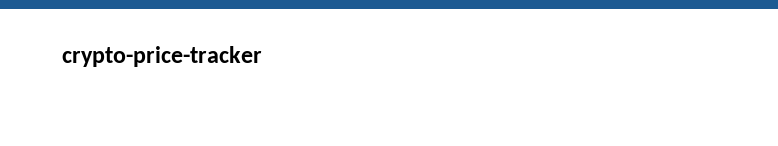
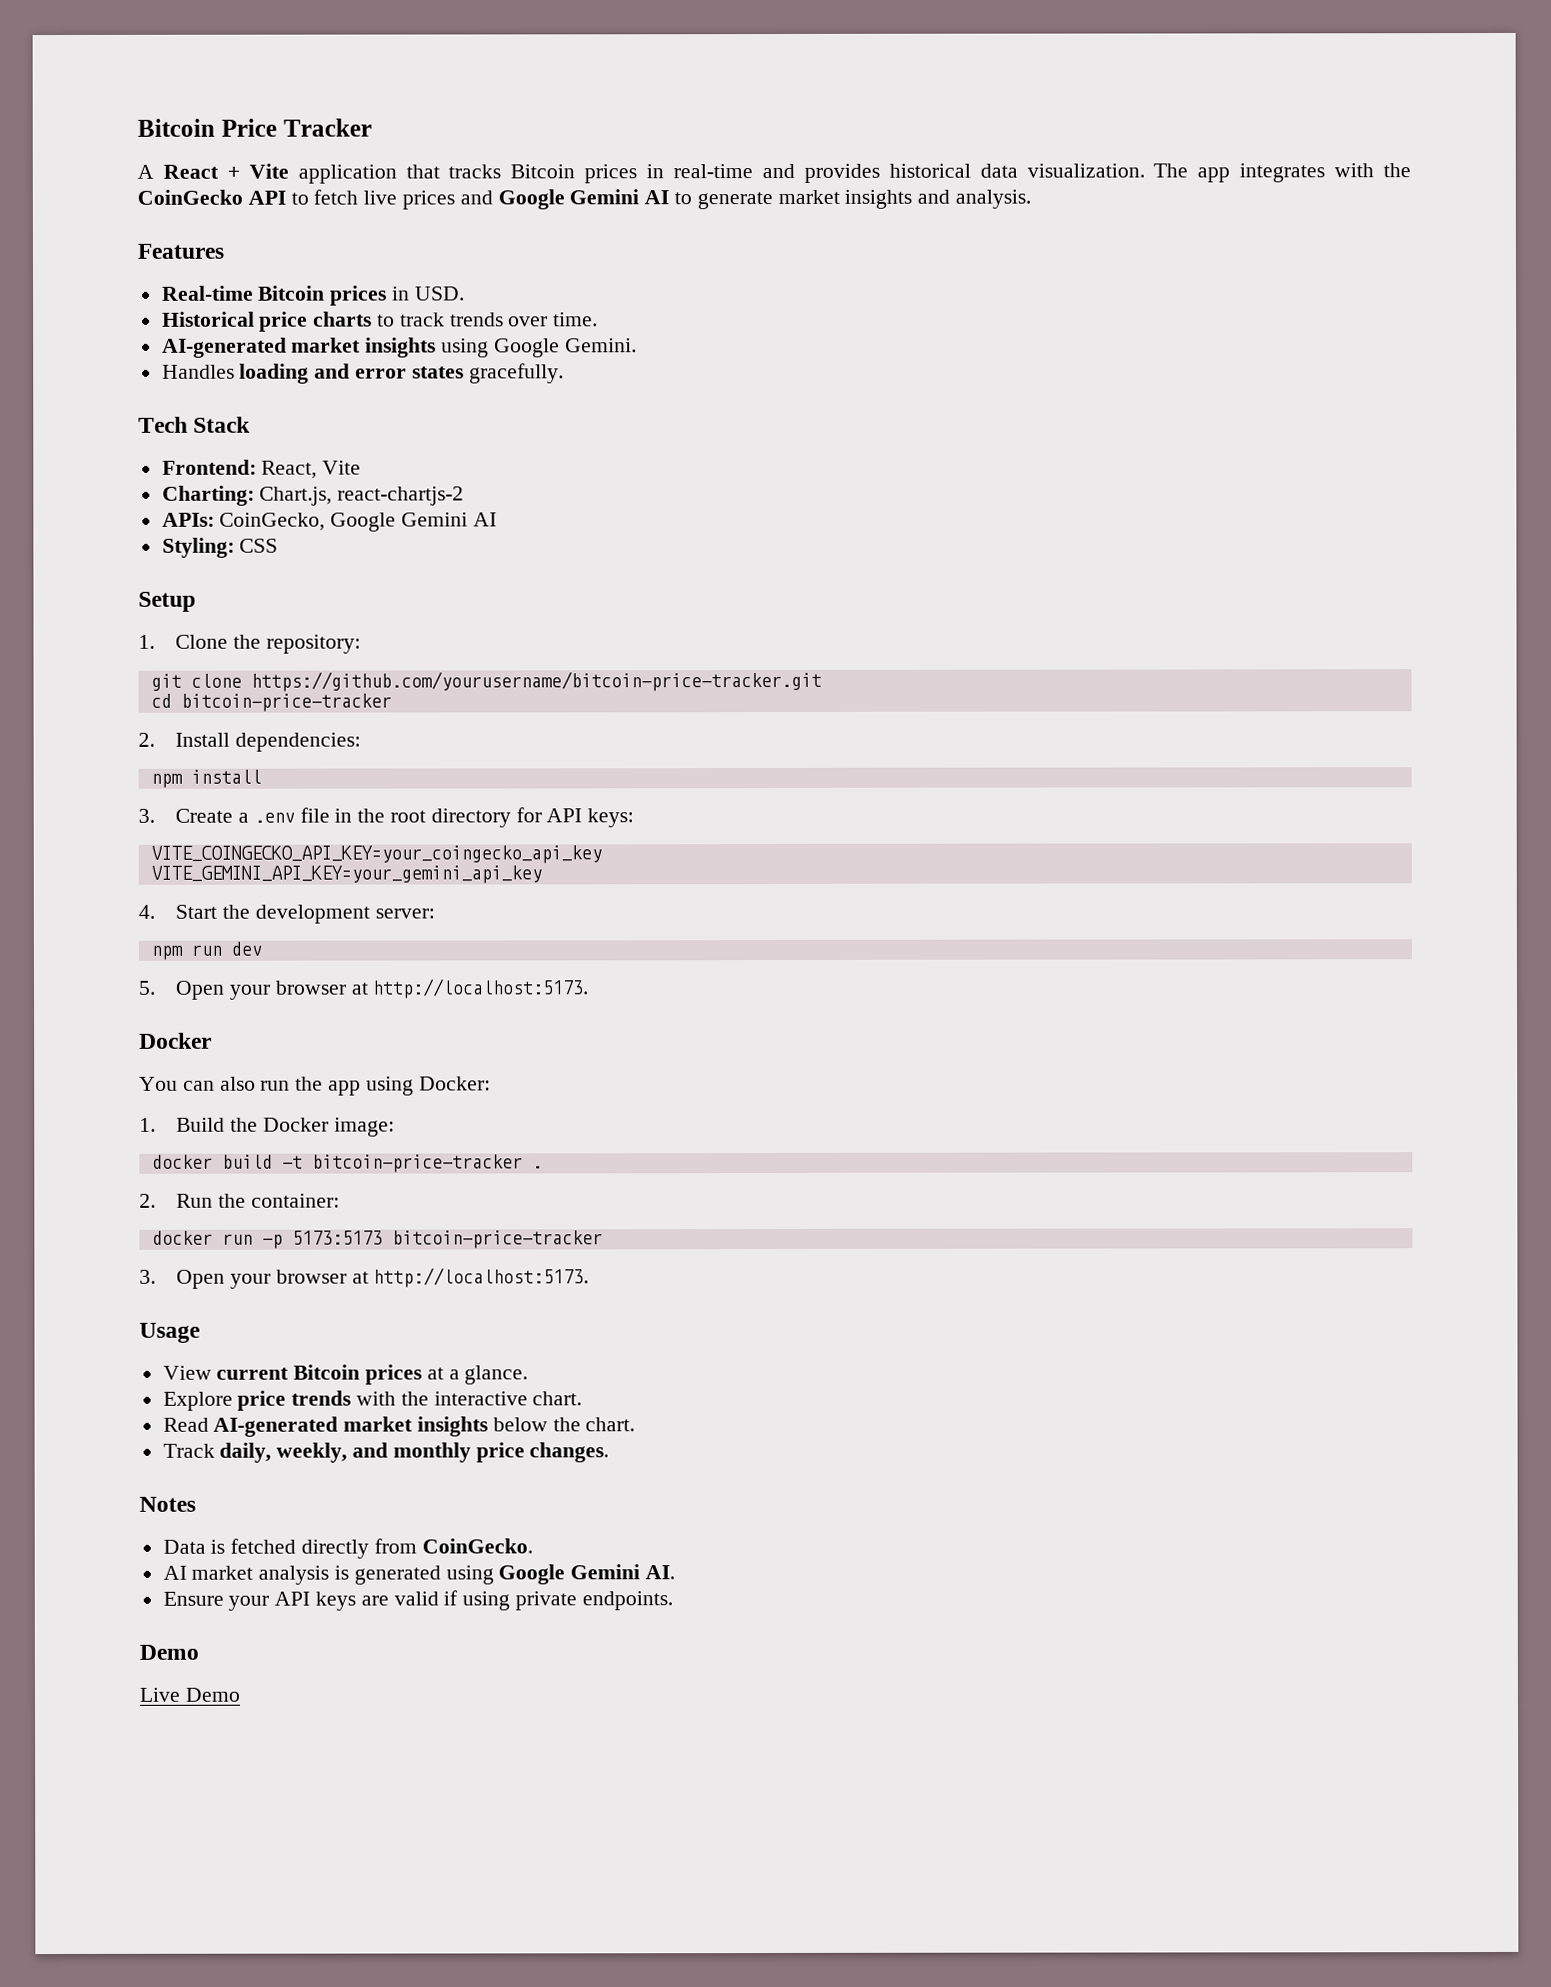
[62,46,262,67] crypto-price-tracker -> [137,118,372,137] [137,163,1411,184] [137,189,1032,210] [137,243,224,259] [161,285,465,306] [161,311,599,332] [161,337,637,358] [161,363,564,384] [138,416,252,433] [161,459,362,479] [161,485,465,506] [161,512,497,532] [161,537,279,558] [138,591,196,612] [138,634,361,654] [150,670,822,692] [150,693,392,712] [138,732,362,752] [150,769,262,788] [138,807,635,828] [150,845,602,864] [150,865,542,884] [138,904,435,924] [150,941,262,960] [138,978,590,1000] [139,1032,212,1049] [139,1076,491,1096] [139,1117,395,1137] [151,1154,543,1173] [139,1193,340,1208] [151,1230,603,1249] [139,1267,590,1289] [139,1322,200,1343] [162,1364,529,1385] [162,1390,583,1411] [162,1416,636,1437] [162,1442,610,1463] [139,1496,196,1512] [162,1538,533,1559] [162,1564,676,1585] [162,1590,673,1611] [139,1644,199,1660] [139,1687,240,1702] Bitcoin Price Tracker // A React + Vite application that tracks Bitcoin prices in real-time and provides historical data visualization. The app integrates with the CoinGecko API to fetch live prices and Google Gemini AI to generate market insights and analysis. // Features // Real-time Bitcoin prices in USD. // Historical price charts to track trends over time. // AI-generated market insights using Google Gemini. // Handles loading and error states gracefully. // Tech Stack // Frontend: React, Vite // Charting: Chart.js, react-chartjs-2 // APIs: CoinGecko, Google Gemini AI // Styling: CSS // Setup // 1. Clone the repository: // git clone https://github.com/yourusername/bitcoin-price-tracker.git // cd bitcoin-price-tracker // 2. Install dependencies: // npm install // 3. Create a .env file in the root directory for API keys: // VITE_COINGECKO_API_KEY=your_coingecko_api_key // VITE_GEMINI_API_KEY=your_gemini_api_key // 4. Start the development server: // npm run dev // 5. Open your browser at http://localhost:5173. // Docker // You can also run the app using Docker: // 1. Build the Docker image: // docker build -t bitcoin-price-tracker . // 2. Run the container: // docker run -p 5173:5173 bitcoin-price-tracker // 3. Open your browser at http://localhost:5173. // Usage // View current Bitcoin prices at a glance. // Explore price trends with the interactive chart. // Read AI-generated market insights below the chart. // Track daily, weekly, and monthly price changes. // Notes // Data is fetched directly from CoinGecko. // AI market analysis is generated using Google Gemini AI. // Ensure your API keys are valid if using private endpoints. // Demo // Live Demo

